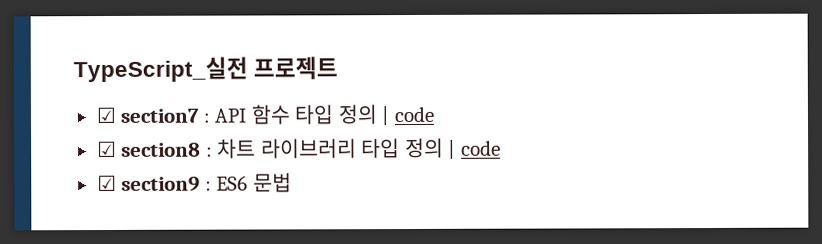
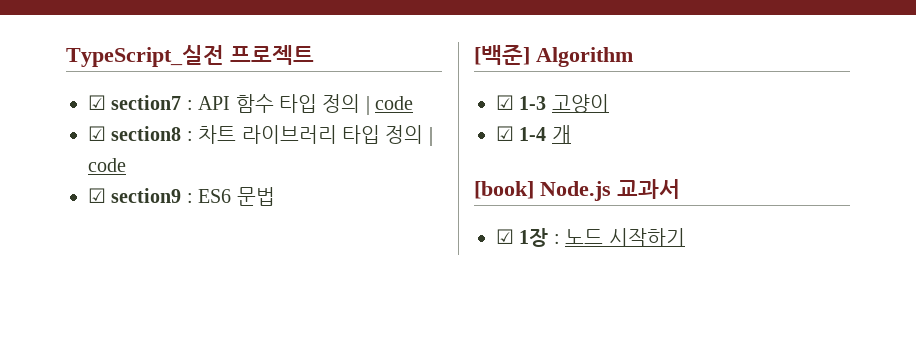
(292, 182) none -> [474,45,633,67] [496,94,609,113] [496,125,571,144] [474,179,680,201] [496,228,685,247] // [백준] Algorithm // ☑ 1-3 고양이 // ☑ 1-4 개 // [book] Node.js 교과서 // ☑ 1장 : 노드 시작하기

